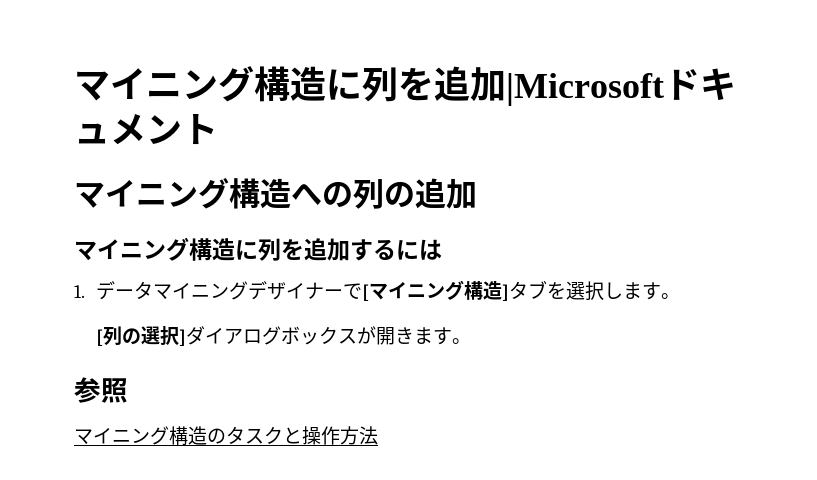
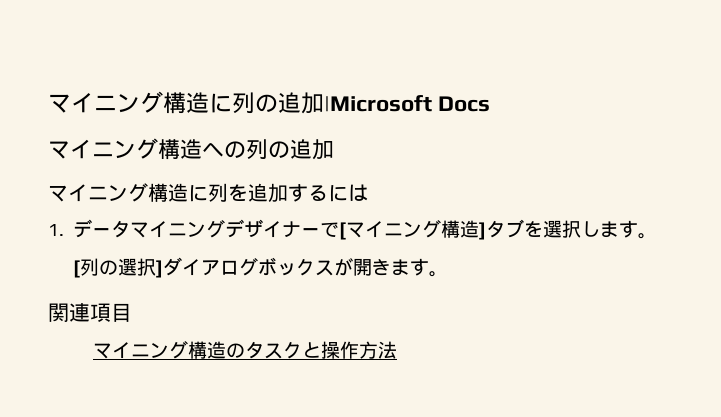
[74,66,434,102] マイニング構造に列を -> [48,91,278,114] マイニング構造に列の
[664,68,736,100] [74,114,218,145] ドキュメント -> [438,96,491,112] Docs
[74,377,128,403] 参照 -> [48,303,132,322] 関連項目

